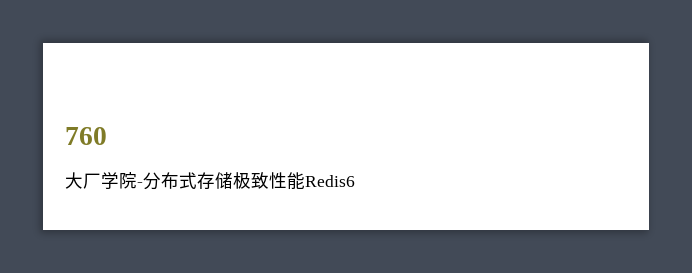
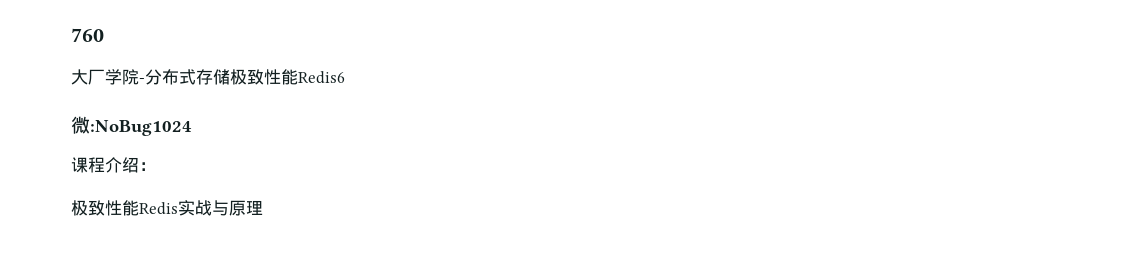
(355, 181) none -> [71,116,192,136] [71,157,156,173] [71,200,263,216] // 微:NoBug1024 // 课程介绍： // 极致性能Redis实战与原理

